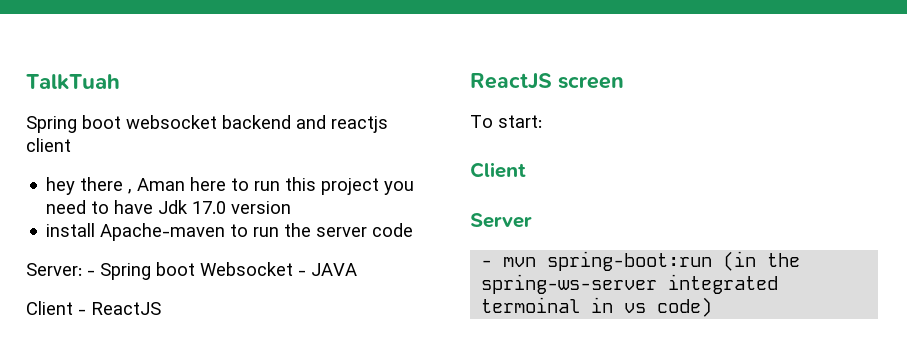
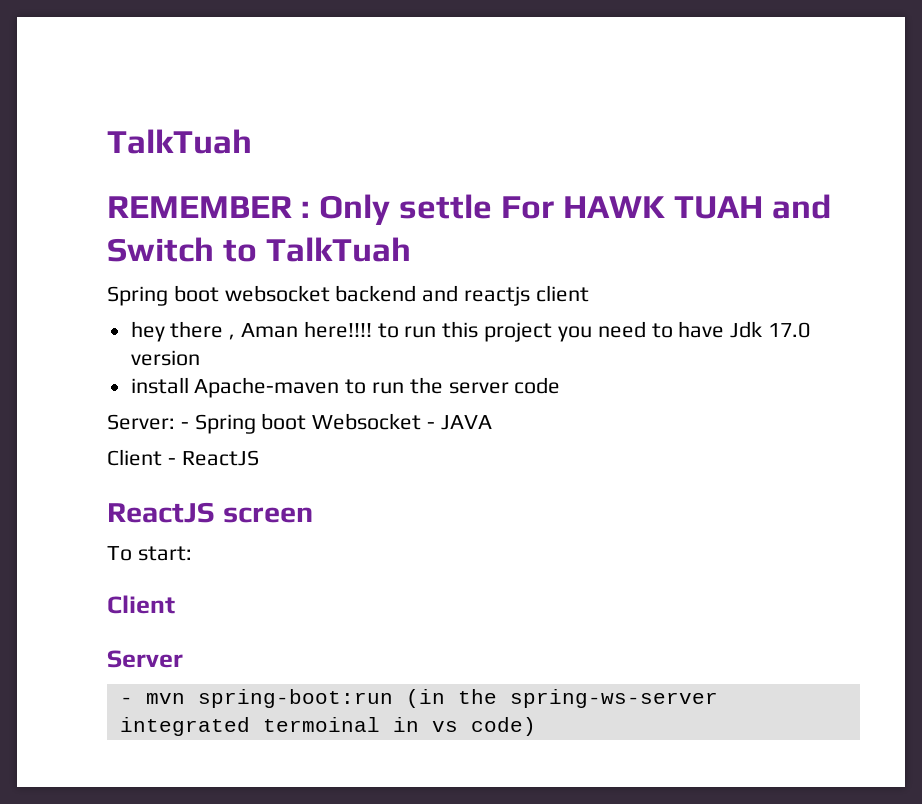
[26,74,120,90] TalkTuah -> [107,129,252,154] [107,194,832,225] [107,237,412,262] TalkTuah // REMEMBER : Only settle For HAWK TUAH and Switch to TalkTuah
[190,177,227,191] here -> [303,321,372,338] here!!!!

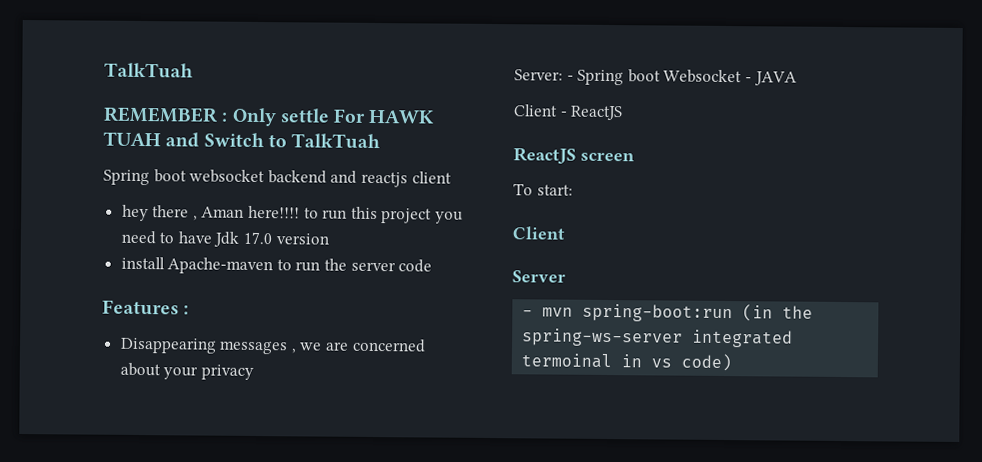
(561, 385) none -> [102,299,190,316] [119,337,426,355] [119,362,254,380] // Features : // Disappearing messages , we are concerned about your privacy

